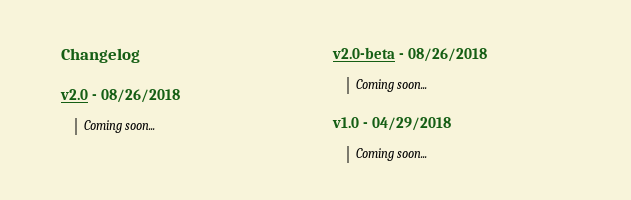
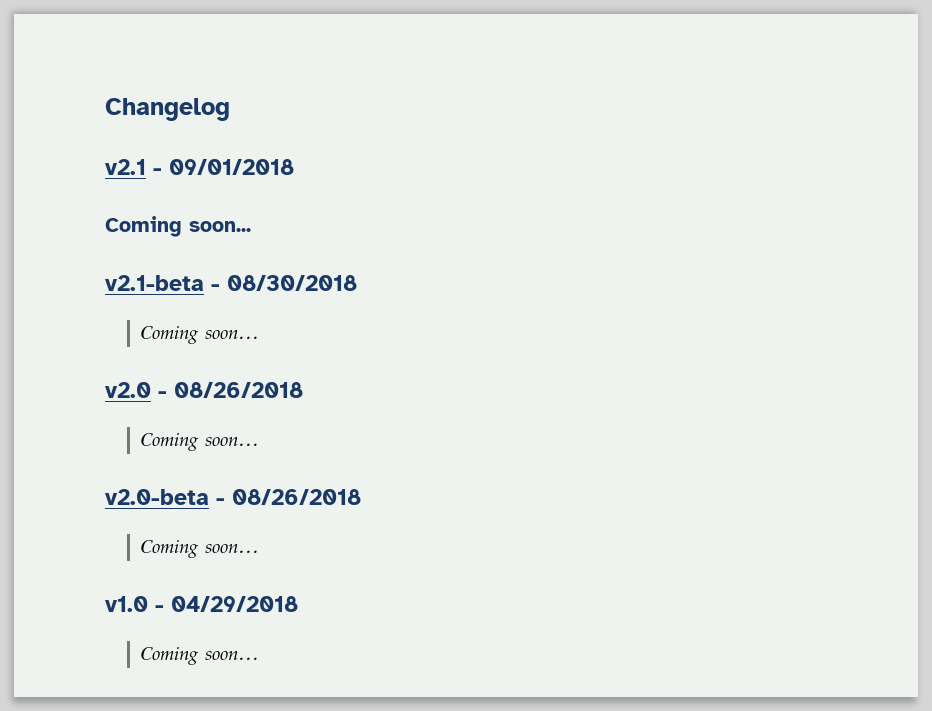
(140, 55) none -> [105,159,294,175] [105,216,251,237] [105,275,357,291] [140,326,260,344] // v2.1 - 09/01/2018 // Coming soon... // v2.1-beta - 08/30/2018 // Coming soon...

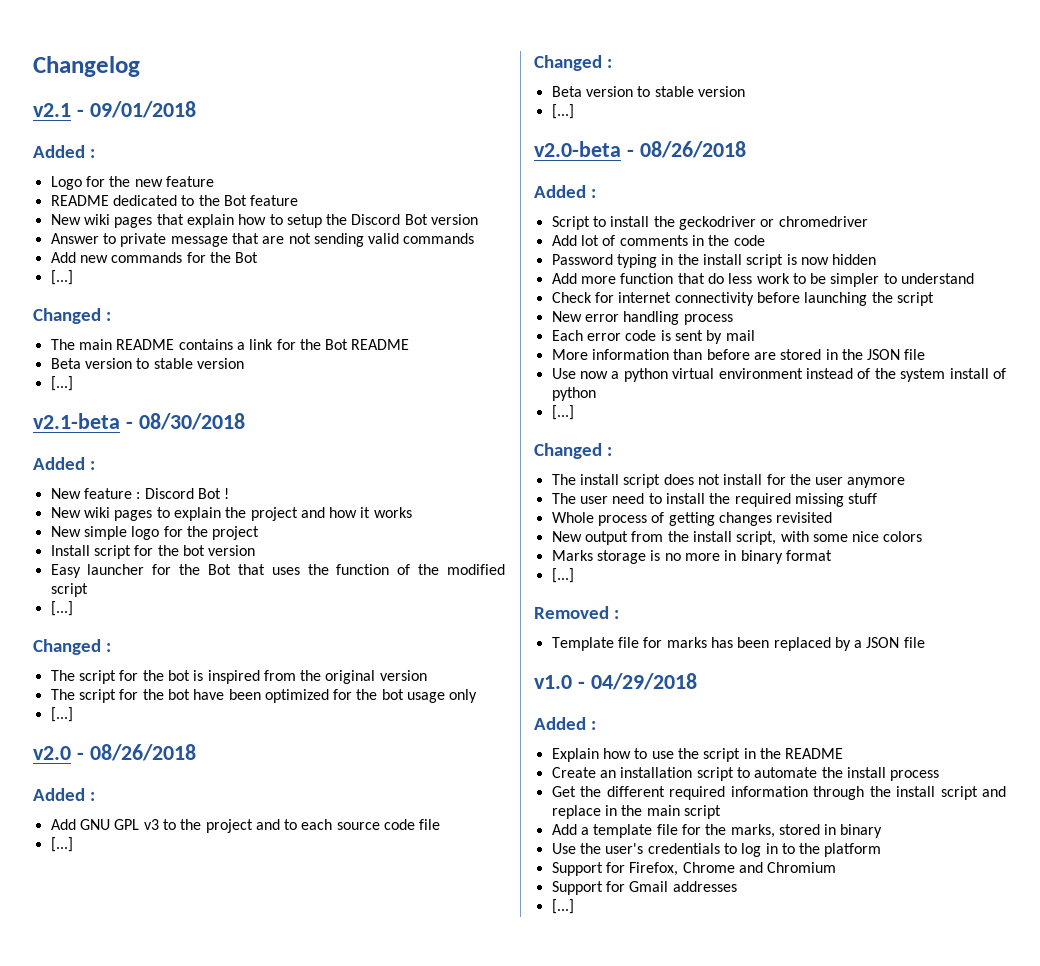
[105,216,251,237] [105,275,357,291] [140,326,260,344] [105,382,303,398] [140,433,260,451] [105,489,361,505] [140,540,260,558] [105,596,298,612] [140,647,260,665] Coming soon... // v2.1-beta - 08/30/2018 // Coming soon... // v2.0 - 08/26/2018 // Coming soon... // v2.0-beta - 08/26/2018 // Coming soon... // v1.0 - 04/29/2018 // Coming soon... -> [33,145,95,158] [50,176,214,190] [50,195,299,206] [50,214,479,228] [50,233,475,247] [50,252,259,263] [50,270,73,285] [33,308,111,324] [50,339,410,350] [50,358,244,369] [50,376,73,391] [33,413,245,430] [33,457,95,470] [50,488,230,499] [50,507,412,521] [50,526,260,540] [50,545,256,559] [50,564,506,578] [50,583,88,597] [50,601,73,616] [33,639,111,655] [50,670,427,684] [50,689,478,703] [50,707,73,722] [33,744,196,761] [33,788,95,801] [50,819,441,833] [50,837,73,852] [534,55,612,71] [551,86,745,97] [551,104,574,119] [534,141,746,158] [534,185,596,198] [551,216,868,230] [551,235,765,246] [551,254,877,268] [551,273,975,287] [551,292,934,306] [551,311,733,325] [551,330,755,344] [551,349,926,360] [551,368,1006,382] [551,387,596,401] [551,405,574,420] [534,443,612,459] [551,474,906,488] [551,493,878,507] [551,512,833,526] [551,531,923,545] [551,550,832,564] [551,568,574,583] [534,606,619,619] [551,637,925,651] [534,673,697,690] [534,717,596,730] [551,748,844,762] [551,767,940,781] [551,786,1006,800] [551,805,721,819] [551,824,883,838] [551,843,882,857] [551,862,837,876] [551,881,737,895] [551,899,574,914] Added : // Logo for the new feature // README dedicated to the Bot feature // New wiki pages that explain how to setup the Discord Bot version // Answer to private message that are not sending valid commands // Add new commands for the Bot // [...] // Changed : // The main README contains a link for the Bot README // Beta version to stable version // [...] // v2.1-beta - 08/30/2018 // Added : // New feature : Discord Bot ! // New wiki pages to explain the project and how it works // New simple logo for the project // Install script for the bot version // Easy launcher for the Bot that uses the function of the modified script // [...] // Changed : // The script for the bot is inspired from the original version // The script for the bot have been optimized for the bot usage only // [...] // v2.0 - 08/26/2018 // Added : // Add GNU GPL v3 to the project and to each source code file // [...] // Changed : // Beta version to stable version // [...] // v2.0-beta - 08/26/2018 // Added : // Script to install the geckodriver or chromedriver // Add lot of comments in the code // Password typing in the install script is now hidden // Add more function that do less work to be simpler to understand // Check for internet connectivity before launching the script // New error handling process // Each error code is sent by mail // More information than before are stored in the JSON file // Use now a python virtual environment instead of the system install of python // [...] // Changed : // The install script does not install for the user anymore // The user need to install the required missing stuff // Whole process of getting changes revisited // New output from the install script, with some nice colors // Marks storage is no more in binary format // [...] // Removed : // Template file for marks has been replaced by a JSON file // v1.0 - 04/29/2018 // Added : // Explain how to use the script in the README // Create an installation script to automate the install process // Get the different required information through the install script and replace in the main script // Add a template file for the marks, stored in binary // Use the user's credentials to log in to the platform // Support for Firefox, Chrome and Chromium // Support for Gmail addresses // [...]

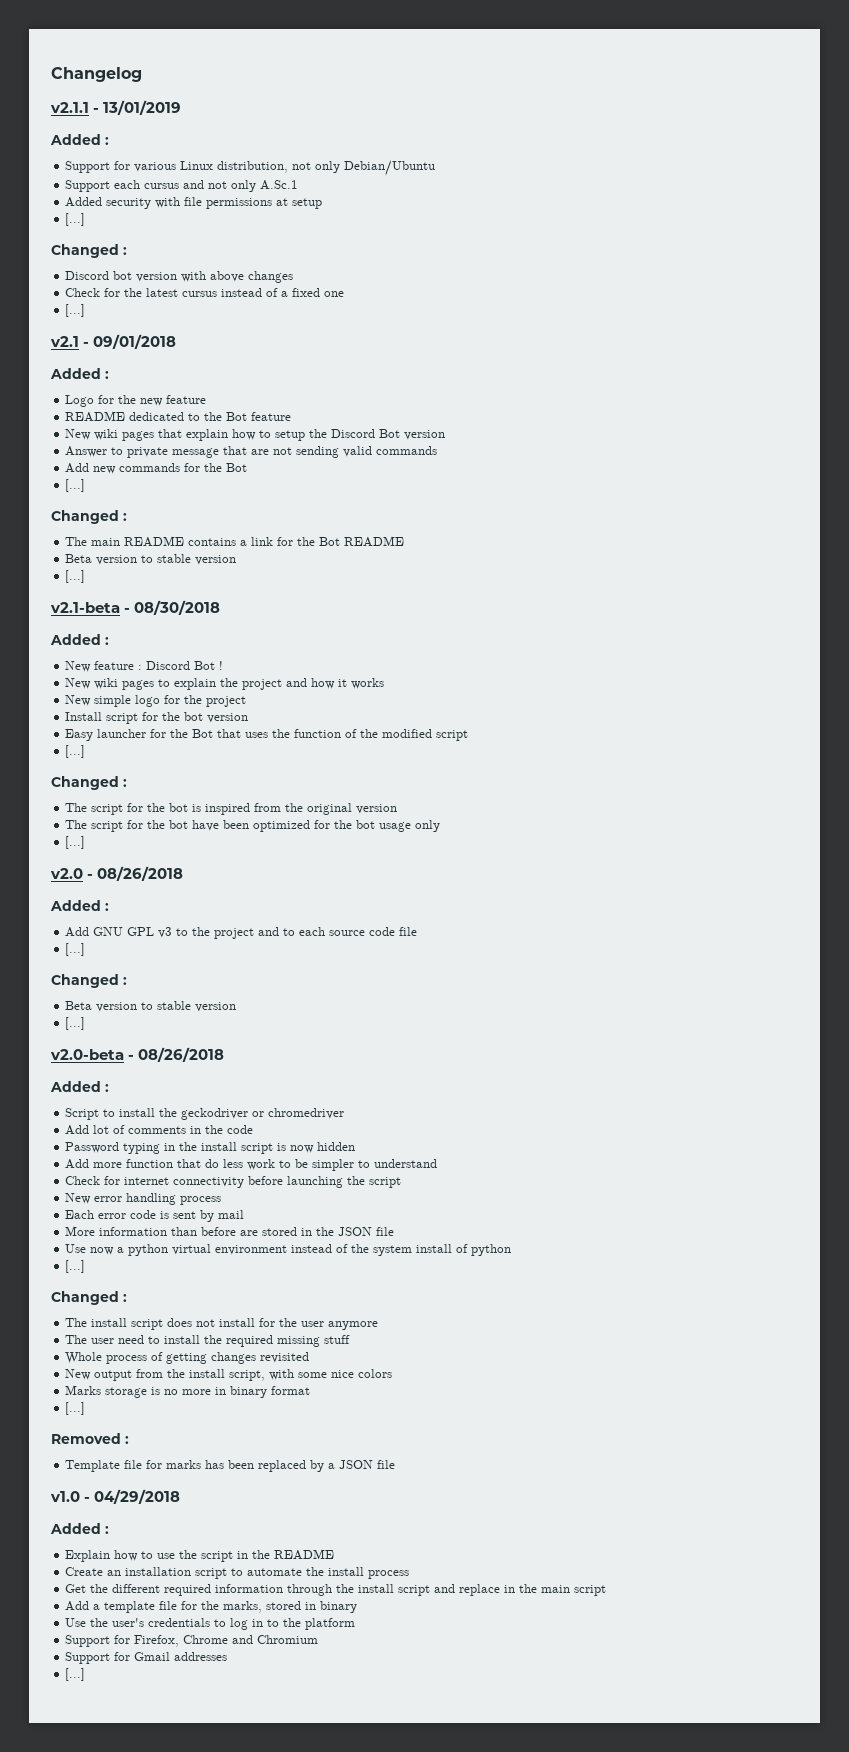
(140, 66) none -> [50,100,182,115] [50,134,109,145] [65,160,436,176] [65,180,299,192] [65,197,323,209] [65,213,86,226] [51,244,127,258] [65,271,294,283] [65,288,345,297] [65,304,86,317] // v2.1.1 - 13/01/2019 // Added : // Support for various Linux distribution, not only Debian/Ubuntu // Support each cursus and not only A.Sc.1 // Added security with file permissions at setup // [...] // Changed : // Discord bot version with above changes // Check for the latest cursus instead of a fixed one // [...]

